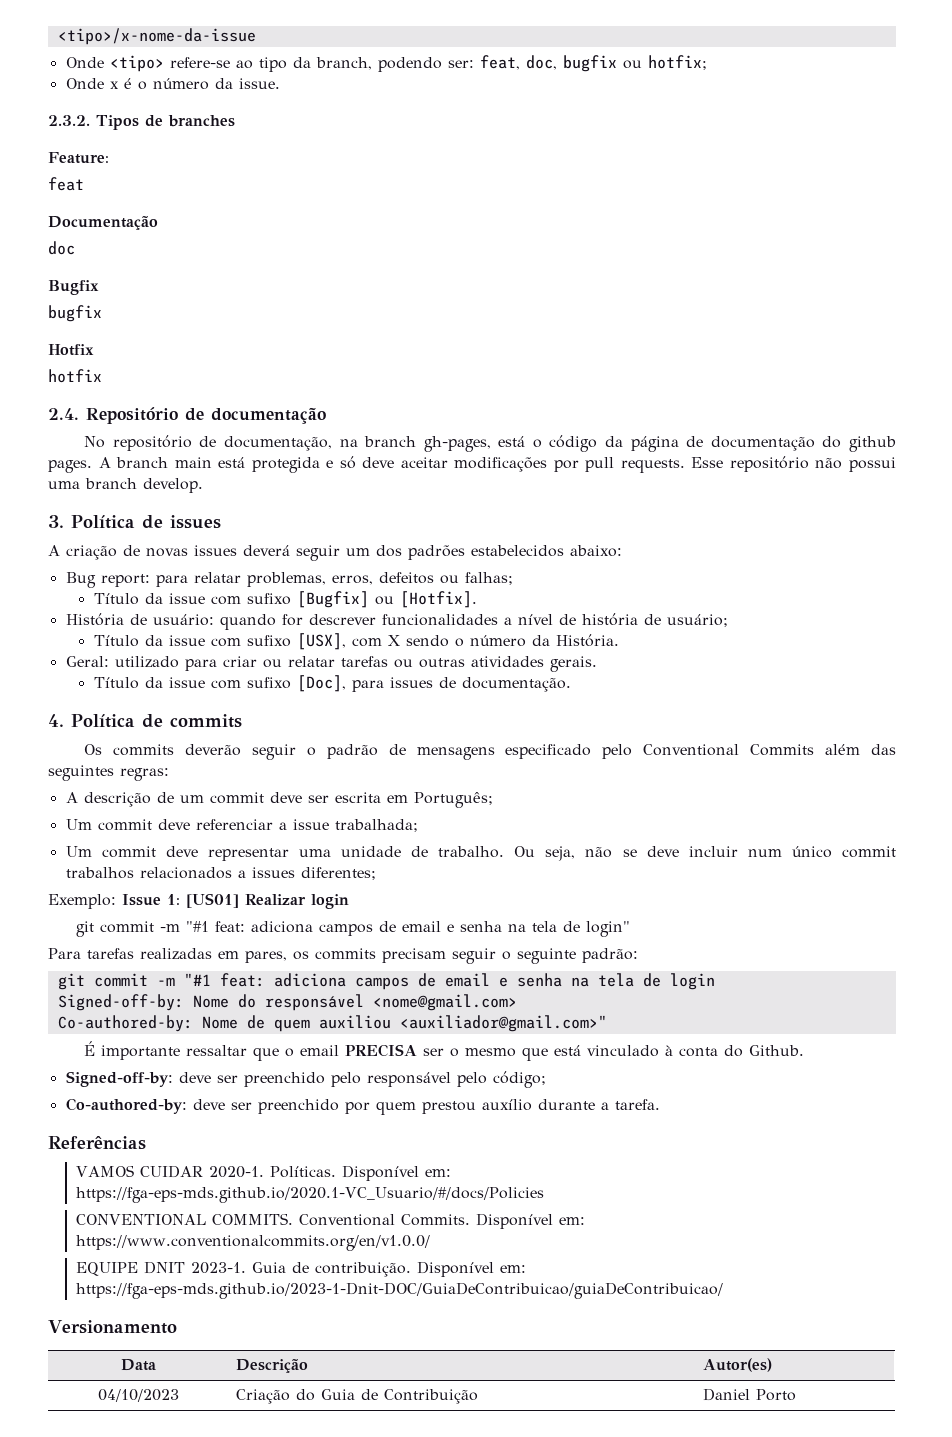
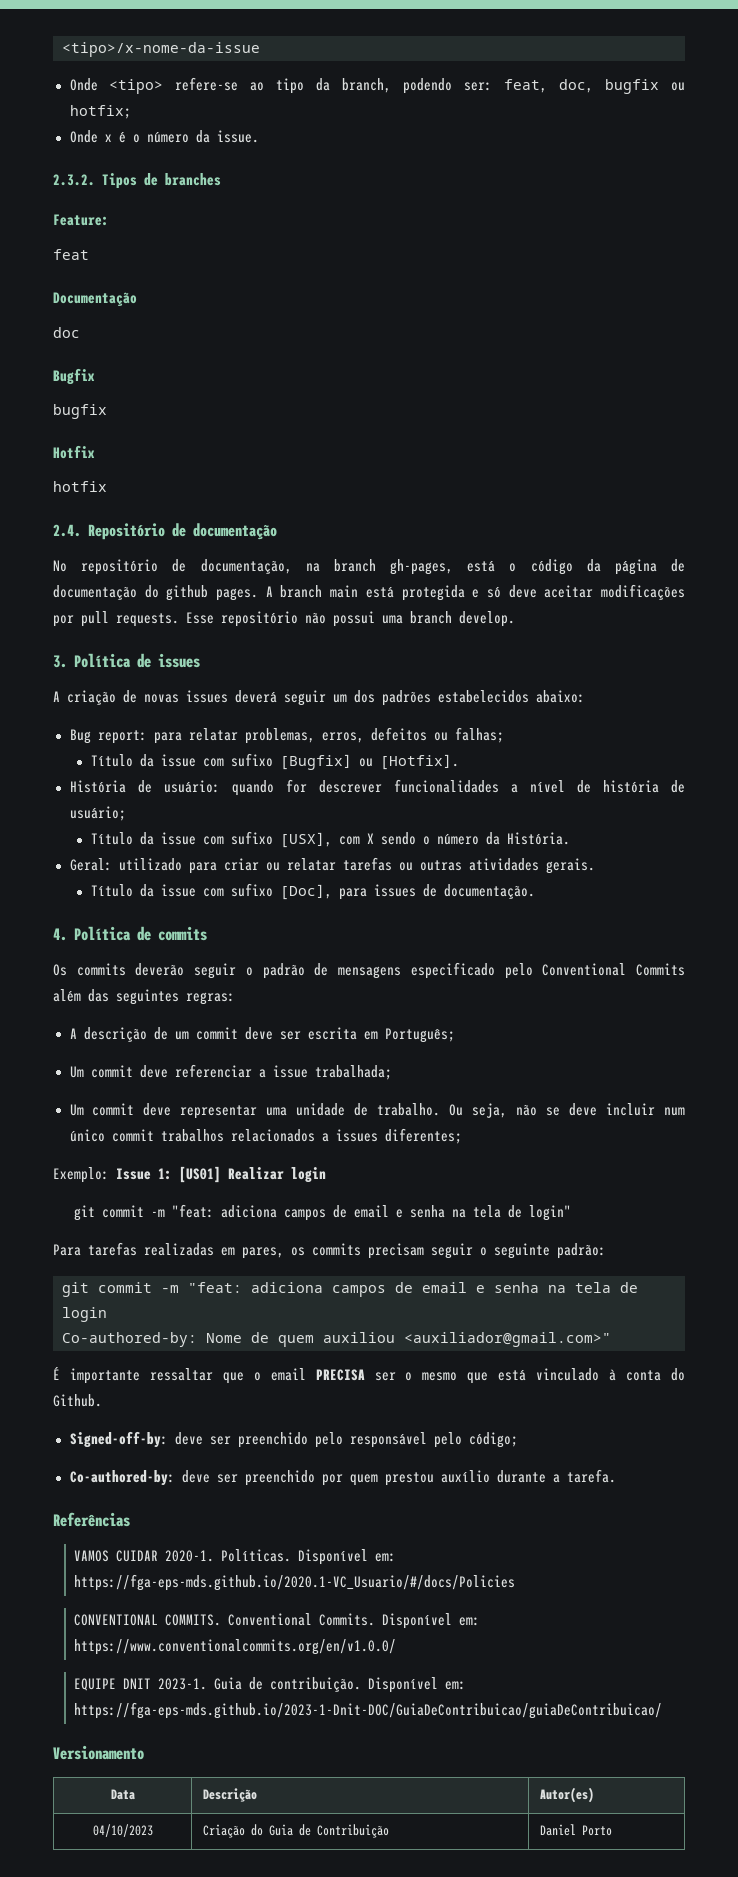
[186,921,246,932] "#1 feat: -> [172,1204,215,1218] "feat:
[183,973,265,987] "#1 feat: -> [188,1282,242,1293] "feat:
[57,994,517,1011] // Signed-off-by: Nome do responsável <nome@gmail.com> -> (107, 1314) none

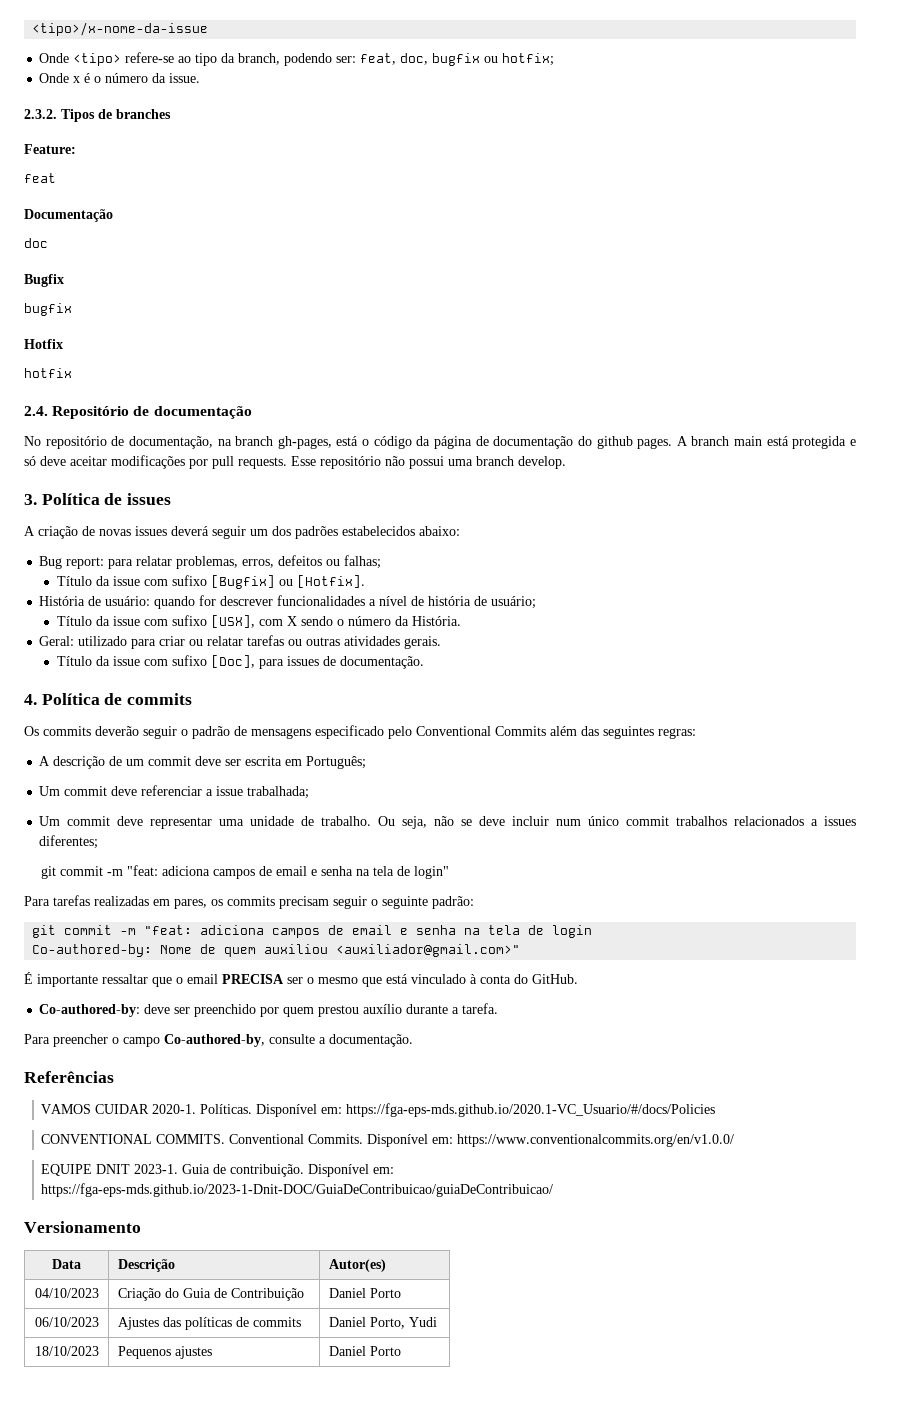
[53,1166,326,1183] // Exemplo: Issue 1: [US01] Realizar login -> (99, 842) none
[53,1394,102,1407] [69,1431,518,1448] Github. // Signed-off-by: deve ser preenchido pelo responsável pelo código; -> [532,974,578,984] GitHub.
(616, 1476) none -> [24,1034,413,1047] // Para preencher o campo Co-authored-by, consulte a documentação.
(612, 1830) none -> [34,1317,99,1327] [117,1317,301,1330] [328,1317,437,1329] [34,1346,99,1356] [117,1346,212,1359] [328,1346,401,1356] // 06/10/2023 | Ajustes das políticas de commits | Daniel Porto, Yudi // 18/10/2023 | Pequenos ajustes | Daniel Porto

